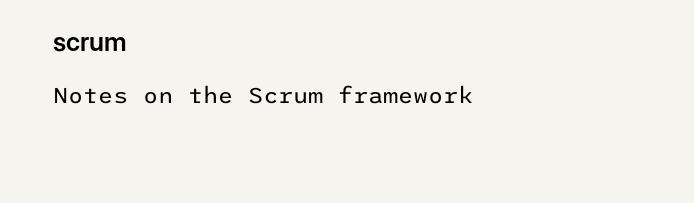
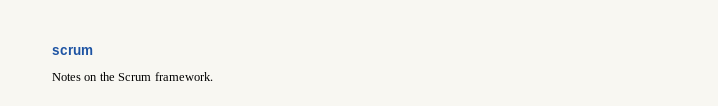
[338,85,473,104] framework -> [154,72,213,81] framework.

